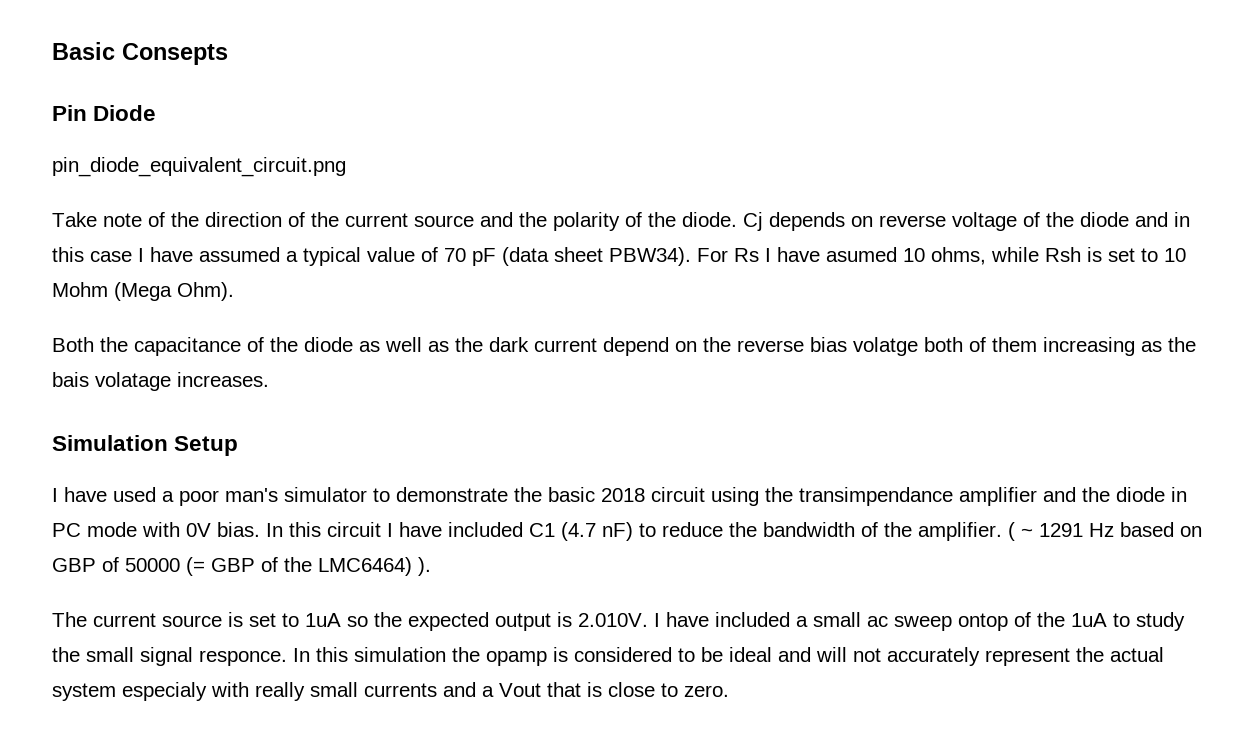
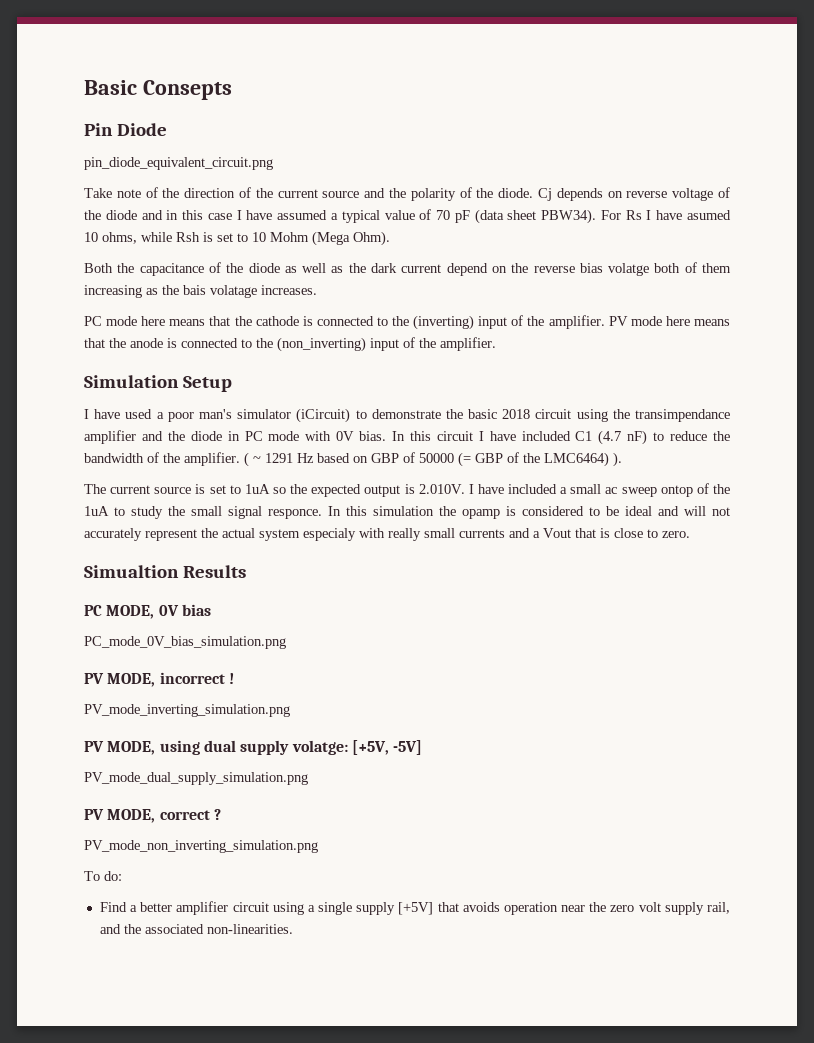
(269, 379) none -> [84,315,730,330] [84,337,496,352] // PC mode here means that the cathode is connected to the (inverting) input of the amplifier. PV mode here means that the anode is connected to the (non_inverting) input of the amplifier.
(367, 494) none -> [296,408,351,423] (iCircuit)
(729, 691) none -> [84,565,246,578] [84,604,211,619] [84,636,286,649] [84,672,234,687] [84,704,290,717] [84,740,423,755] [84,772,308,785] [84,809,221,823] [84,840,318,853] [84,871,122,881] [99,901,730,915] [99,924,293,934] // Simualtion Results // PC MODE, 0V bias // PC_mode_0V_bias_simulation.png // PV MODE, incorrect ! // PV_mode_inverting_simulation.png // PV MODE, using dual supply volatge: [+5V, -5V] // PV_mode_dual_supply_simulation.png // PV MODE, correct ? // PV_mode_non_inverting_simulation.png // To do: // Find a better amplifier circuit using a single supply [+5V] that avoids operation near the zero volt supply rail, and the associated non-linearities.

